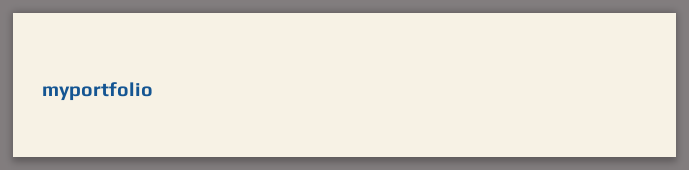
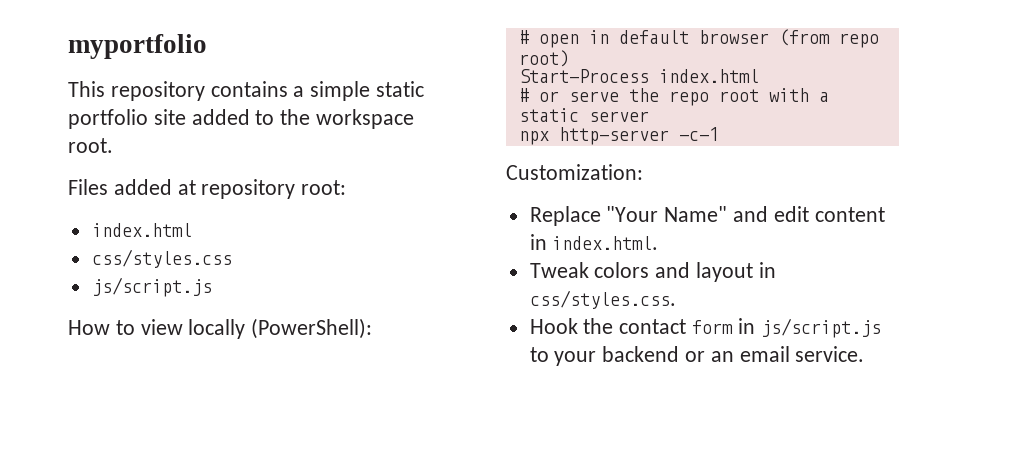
(153, 91) none -> [68,81,425,101] [68,109,415,129] [68,138,113,153] [68,179,347,199] [91,223,192,237] [91,249,232,268] [91,277,212,297] [68,318,373,339] [518,29,879,48] [518,50,569,67] [518,69,759,83] [518,88,829,106] [518,108,649,122] [518,127,719,145] [506,164,643,180] [529,206,885,226] [529,234,659,250] [529,262,776,282] [529,290,676,309] [529,318,881,338] [529,346,865,366] // This repository contains a simple static portfolio site added to the workspace root. // Files added at repository root: // index.html // css/styles.css // js/script.js // How to view locally (PowerShell): // # open in default browser (from repo root) // Start-Process index.html // # or serve the repo root with a static server // npx http-server -c-1 // Customization: // Replace "Your Name" and edit content in index.html. // Tweak colors and layout in css/styles.css. // Hook the contact form in js/script.js to your backend or an email service.

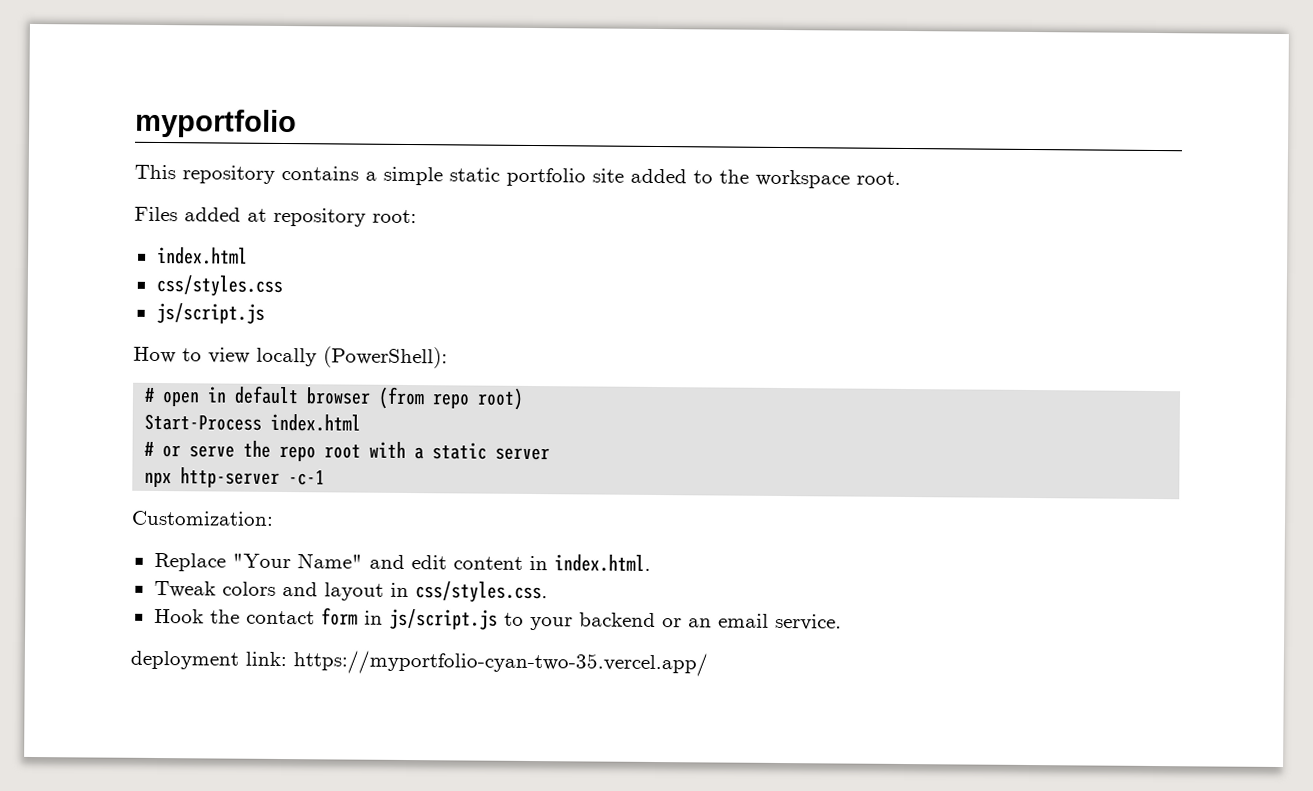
(865, 354) none -> [130,650,708,677] // deployment link: https://myportfolio-cyan-two-35.vercel.app/

